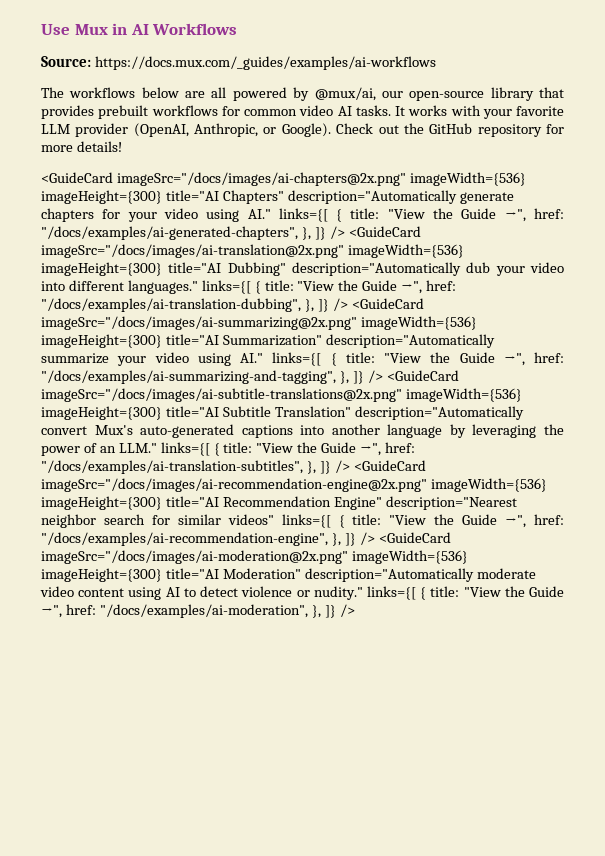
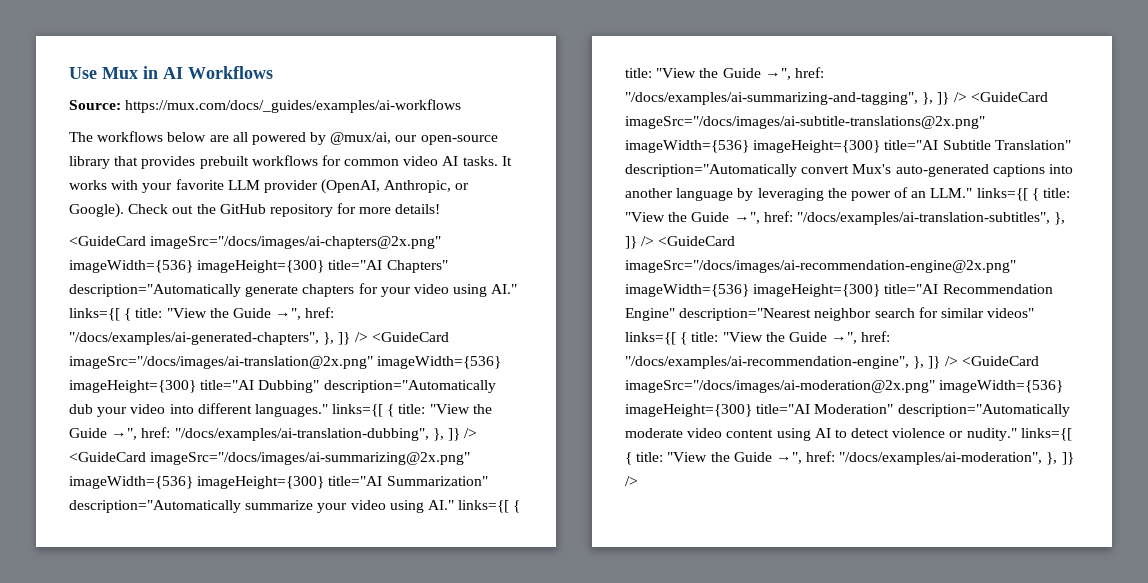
[94,56,436,70] https://docs.mux.com/_guides/examples/ai-workflows -> [125,99,462,113] https://mux.com/docs/_guides/examples/ai-workflows

